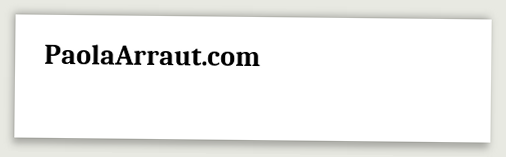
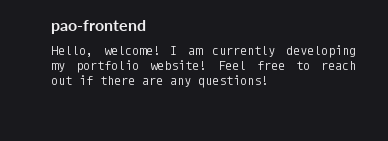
[44,43,261,67] PaolaArraut.com -> [51,20,146,34] [51,45,356,58] [51,60,356,73] [51,75,268,88] pao-frontend // Hello, welcome! I am currently developing my portfolio website! Feel free to reach out if there are any questions!

